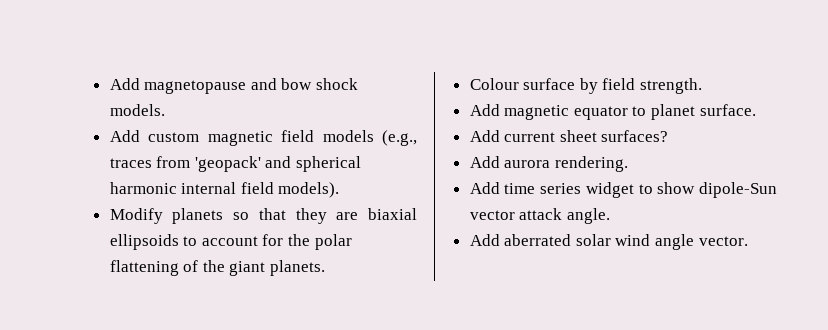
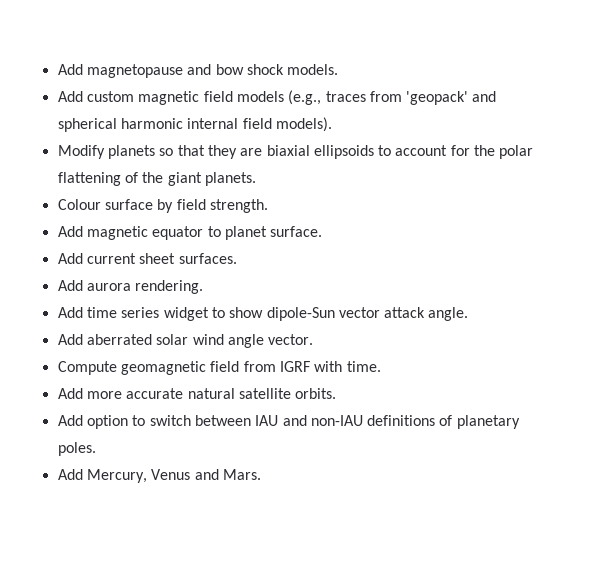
[601,130,669,142] surfaces? -> [178,253,237,264] surfaces.
(748, 241) none -> [57,361,381,375] [57,388,337,399] [57,415,520,429] [57,442,96,456] [57,469,261,483] // Compute geomagnetic field from IGRF with time. // Add more accurate natural satellite orbits. // Add option to switch between IAU and non-IAU definitions of planetary poles. // Add Mercury, Venus and Mars.

